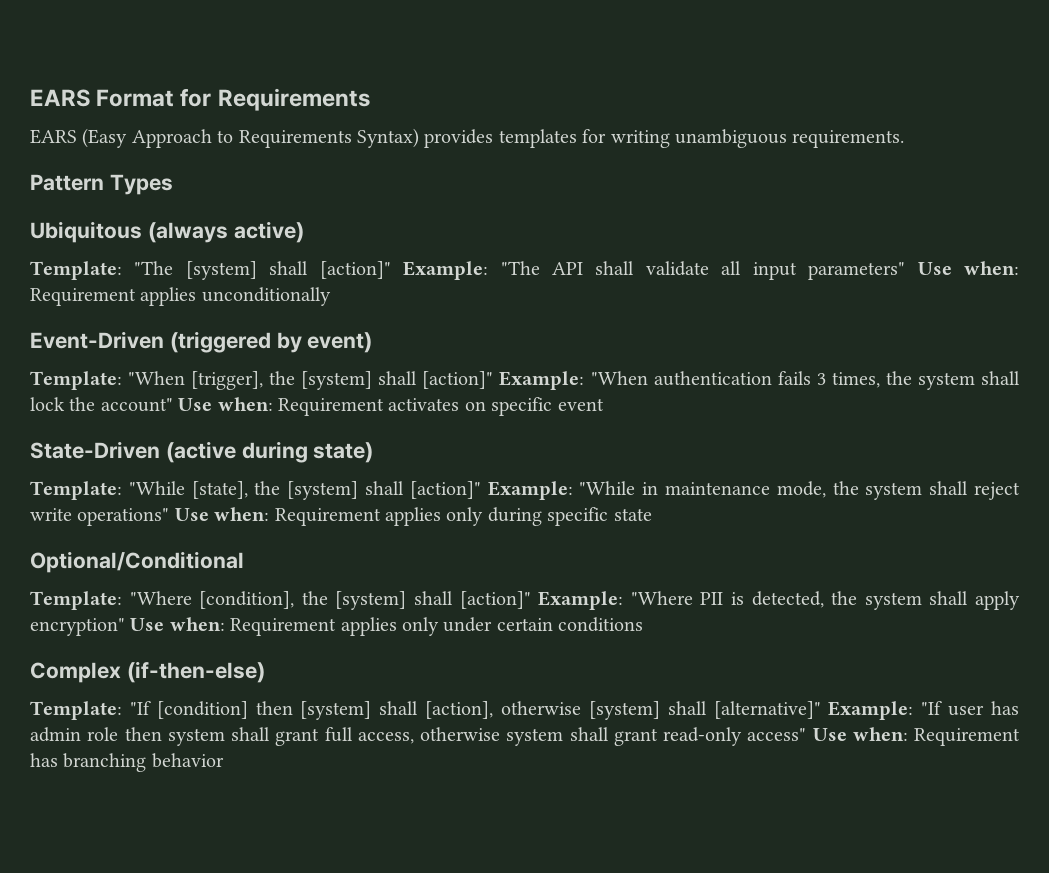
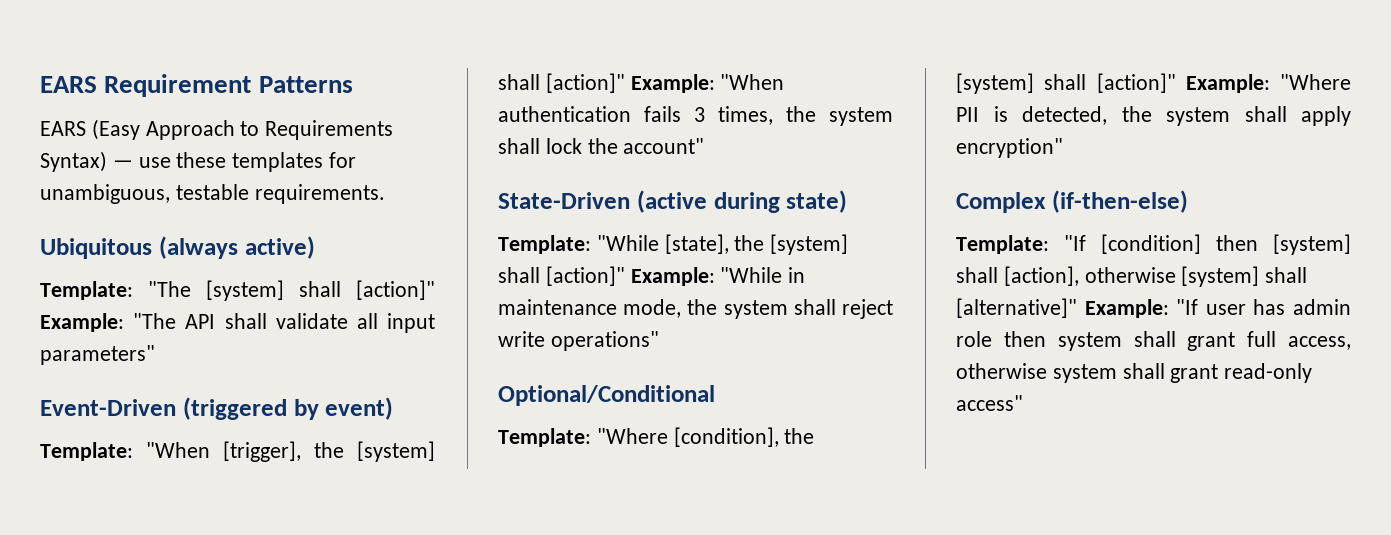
[30,88,370,111] EARS Format for Requirements -> [40,74,353,97] EARS Requirement Patterns
[424,129,787,148] provides templates for writing unambiguous -> [112,152,357,172] [40,184,249,204] — use these templates for unambiguous, testable
[30,174,173,195] // Pattern Types -> (385, 194) none
[917,261,1020,275] [30,287,331,306] Use when: Requirement applies unconditionally -> (155, 355) none
[178,397,604,416] Use when: Requirement activates on specific event -> (705, 146) none
[174,507,652,526] Use when: Requirement applies only during specific state -> (659, 341) none
[130,617,644,636] Use when: Requirement applies only under certain conditions -> (1063, 148) none
[812,727,1020,746] [30,753,224,772] Use when: Requirement has branching behavior -> (1023, 403) none

